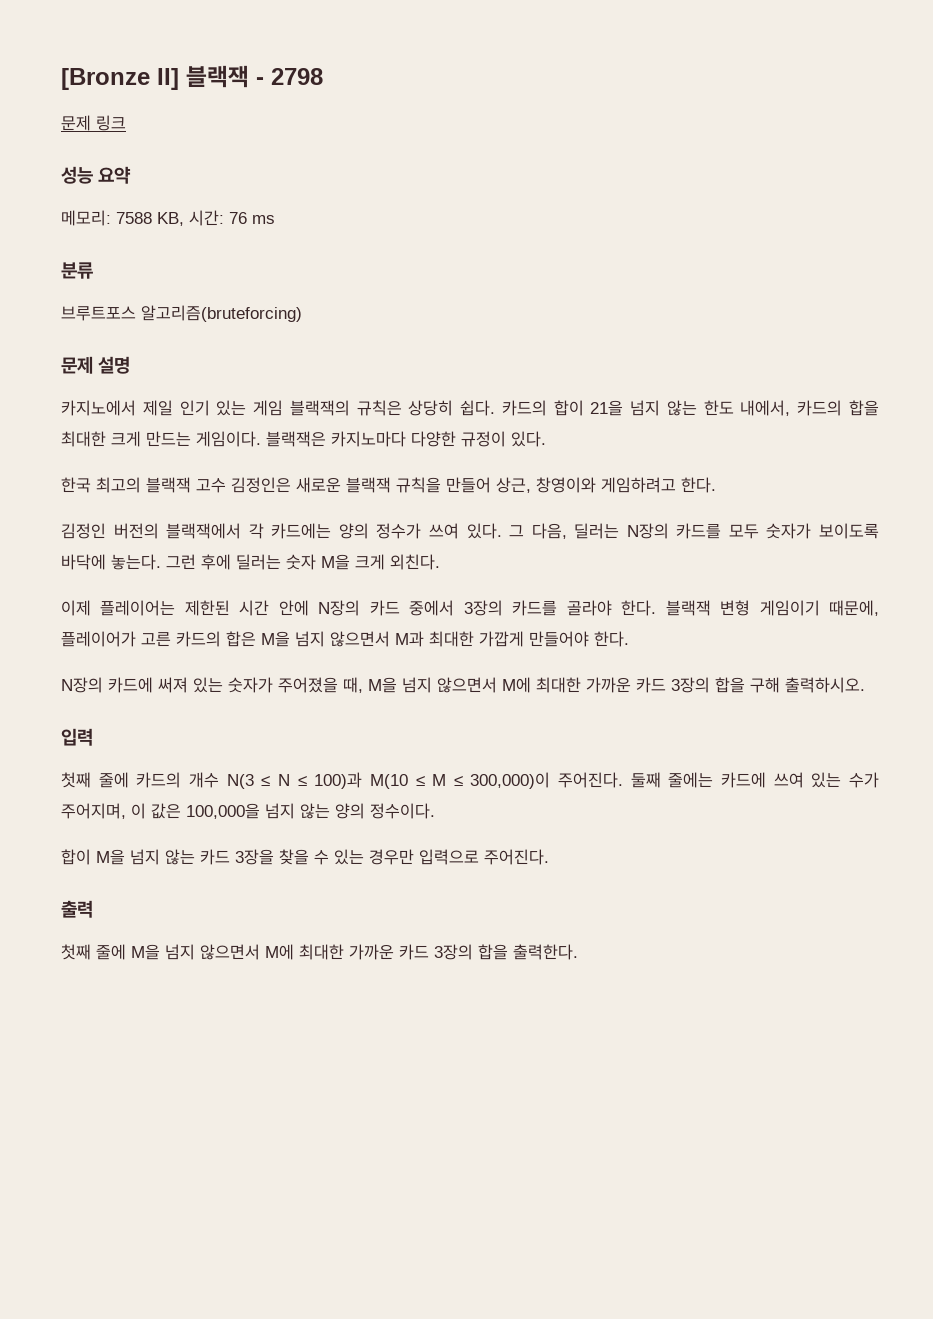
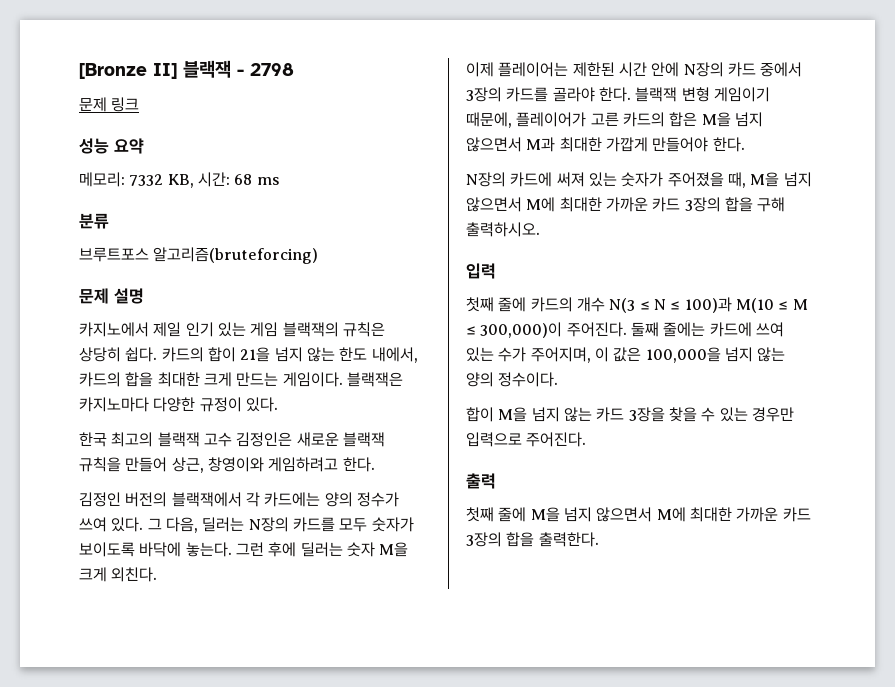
[116,212,152,224] 7588 -> [129,174,164,186] 7332
[229,212,247,224] 76 -> [234,174,253,185] 68

